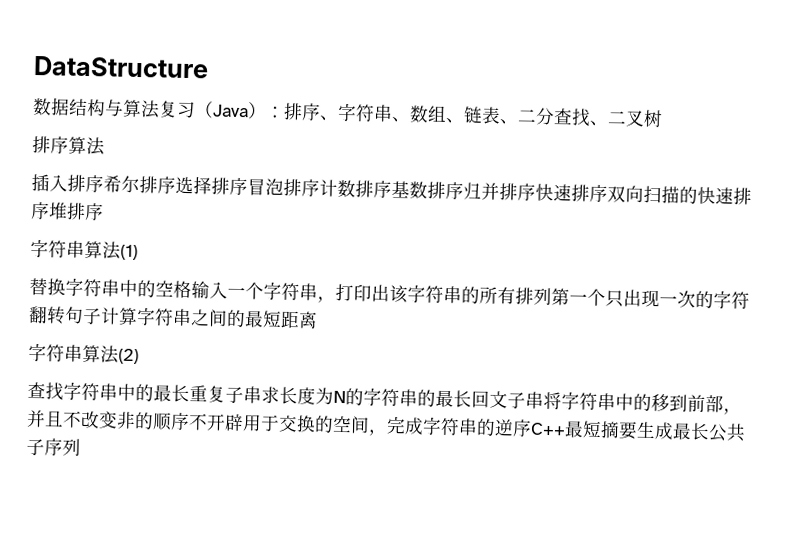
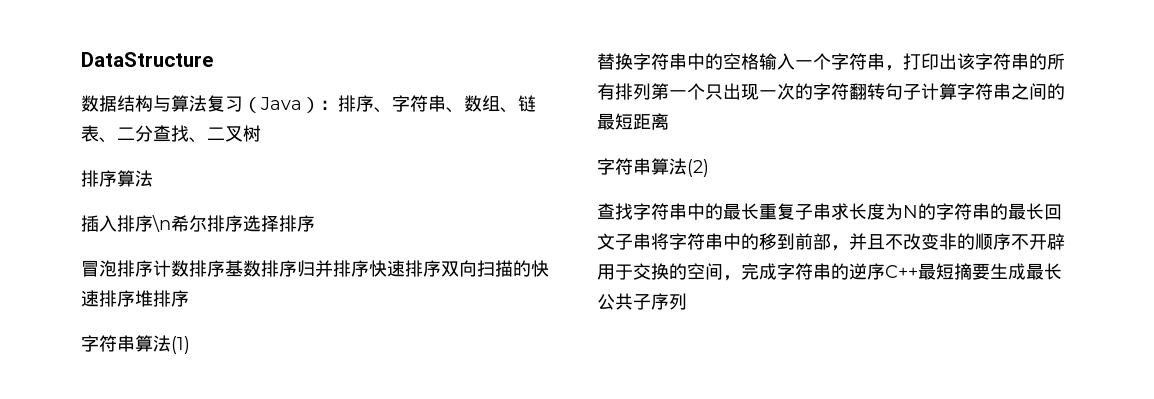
(104, 184) none -> [152,215,171,232] \n
(248, 186) none -> (315, 223) //

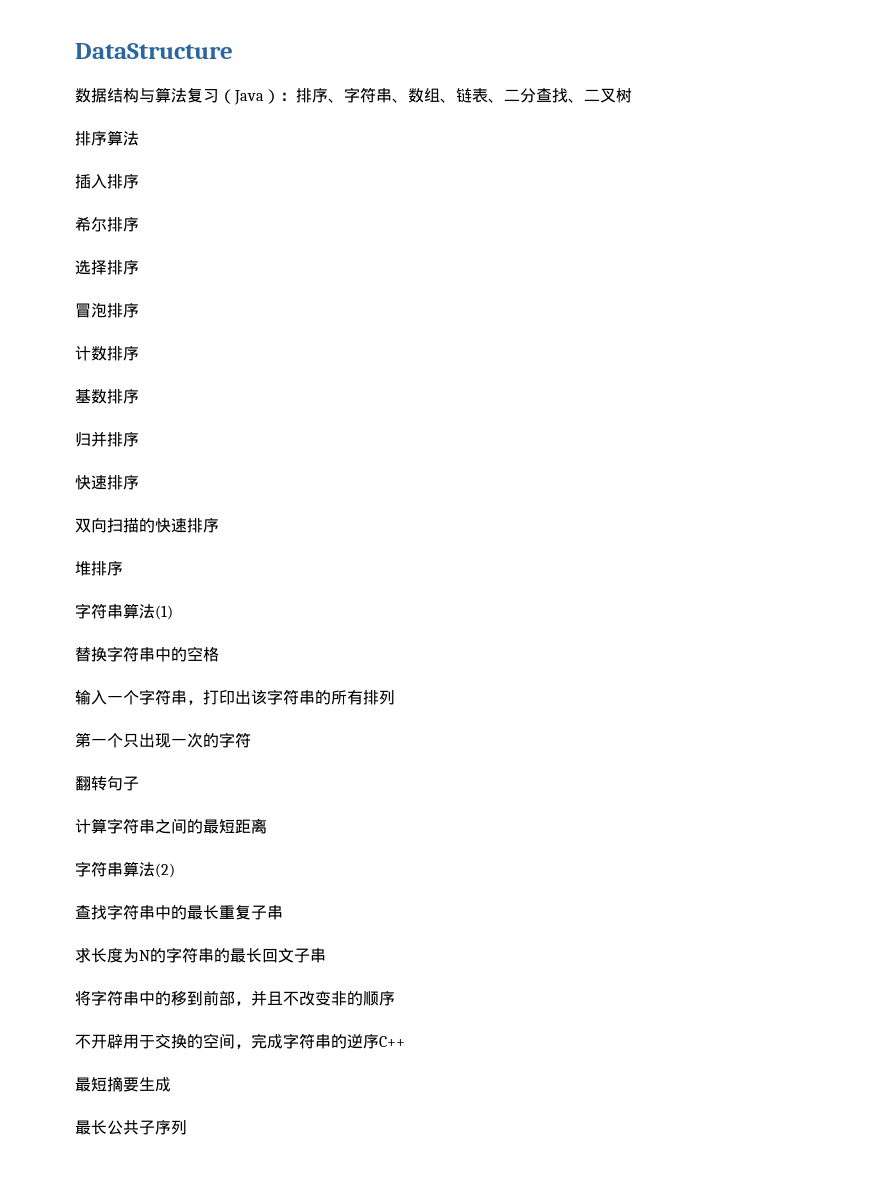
[152,215,171,232] \n -> (139, 181) //
(243, 223) none -> (139, 224) //
(153, 268) none -> (139, 310) //
(225, 268) none -> (139, 353) //
(297, 268) none -> (139, 396) //
[369,260,441,277] 快速排序 -> [75,475,139,490] // 快速排序 //
(135, 298) none -> (219, 525) //
(759, 61) none -> (219, 654) //
(651, 91) none -> (395, 697) //
(849, 91) none -> (251, 740) //
(921, 92) none -> (139, 783) //
(831, 211) none -> (283, 912) //
(651, 241) none -> (326, 955) //
(1011, 241) none -> (395, 998) //
(918, 271) none -> (405, 1041) //
(1026, 271) none -> (171, 1084) //

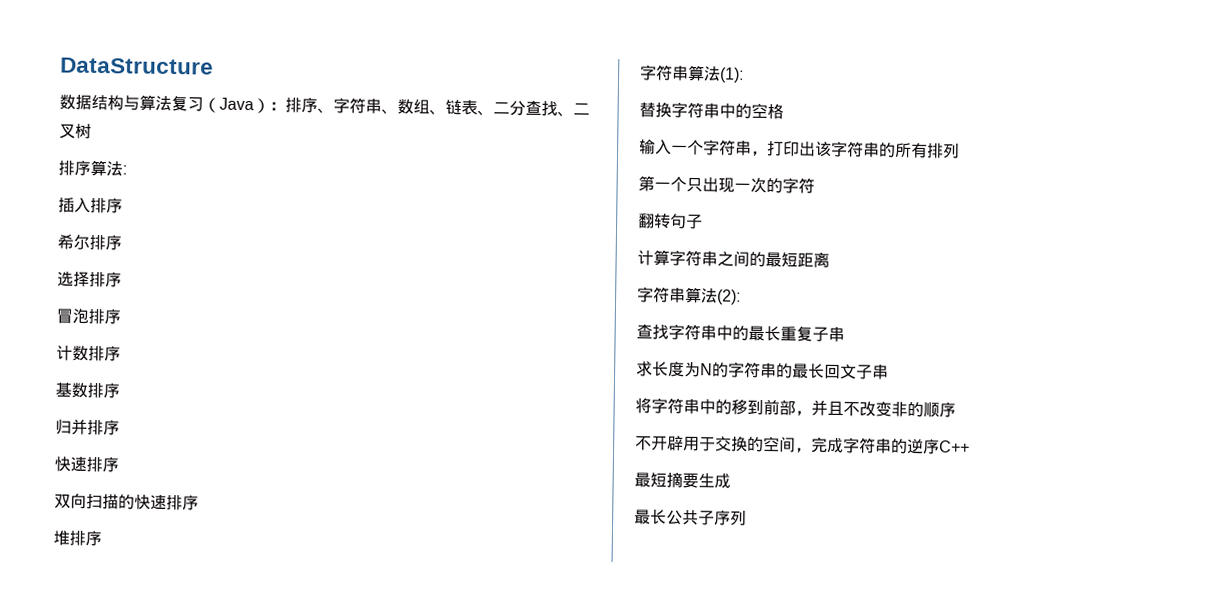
(139, 138) none -> [122,165,127,175] :
[155,605,173,620] (1) -> [720,67,744,83] (1):
[155,863,175,878] (2) -> [717,289,741,305] (2):

